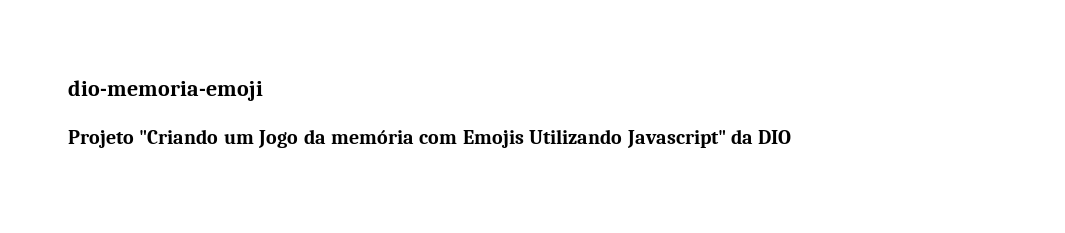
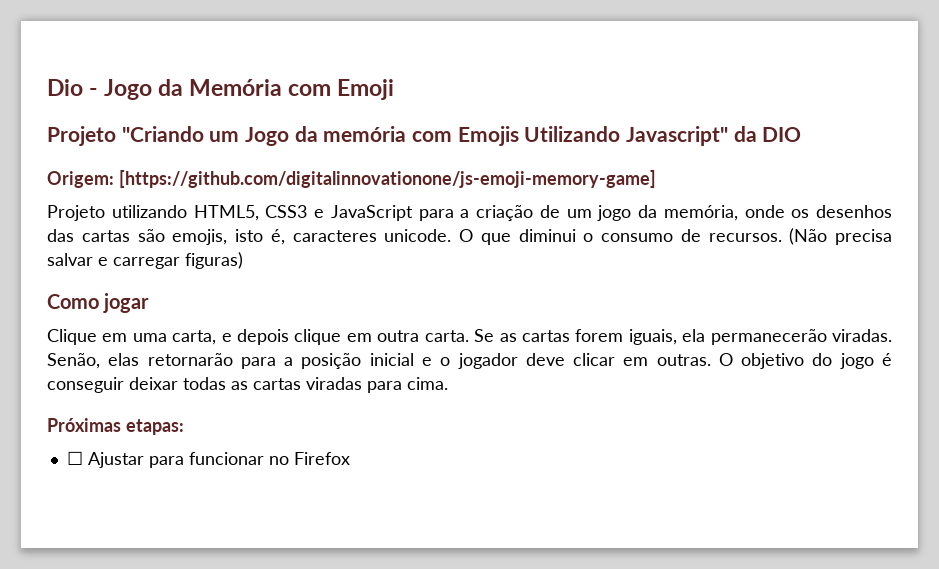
[68,80,263,101] dio-memoria-emoji -> [47,79,395,100] Dio - Jogo da Memória com Emoji
(792, 137) none -> [47,170,656,188] [47,205,892,221] [47,228,892,245] [47,252,243,269] [47,293,150,313] [47,329,892,345] [47,353,893,369] [47,377,448,393] [47,418,184,435] [66,451,350,468] // Origem: [https://github.com/digitalinnovationone/js-emoji-memory-game] // Projeto utilizando HTML5, CSS3 e JavaScript para a criação de um jogo da memória, onde os desenhos das cartas são emojis, isto é, caracteres unicode. O que diminui o consumo de recursos. (Não precisa salvar e carregar figuras) // Como jogar // Clique em uma carta, e depois clique em outra carta. Se as cartas forem iguais, ela permanecerão viradas. Senão, elas retornarão para a posição inicial e o jogador deve clicar em outras. O objetivo do jogo é conseguir deixar todas as cartas viradas para cima. // Próximas etapas: // ☐ Ajustar para funcionar no Firefox

